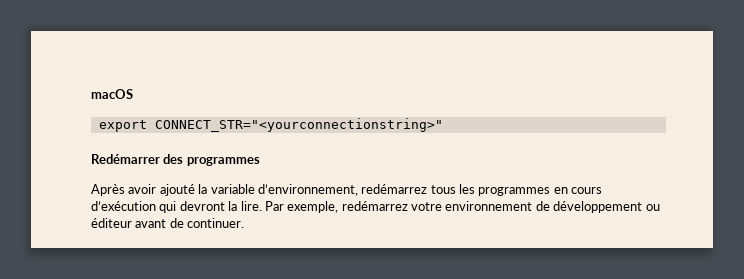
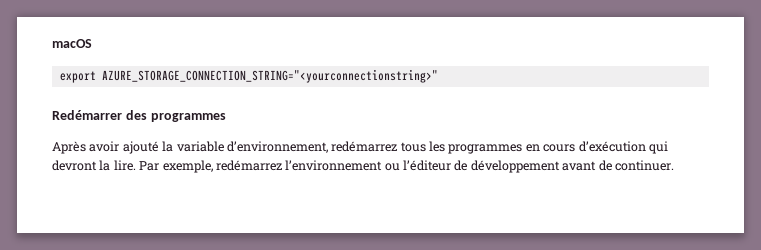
[154,118,443,132] CONNECT_STR="<yourconnectionstring>" -> [101,69,438,83] AZURE_STORAGE_CONNECTION_STRING="<yourconnectionstring>"
[411,201,660,213] [91,218,132,228] votre environnement de développement ou éditeur -> [285,160,560,173] l’environnement ou l’éditeur de développement

